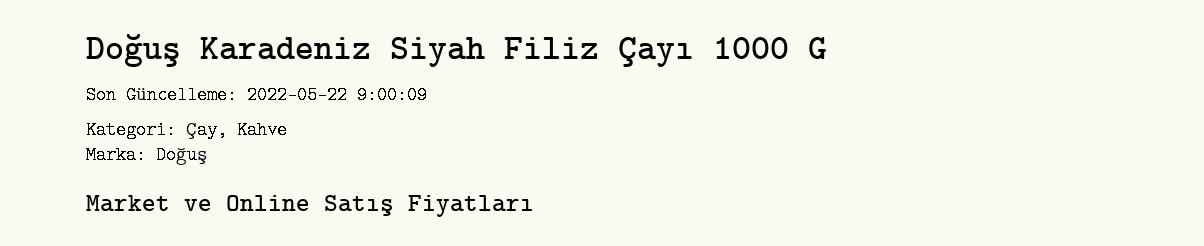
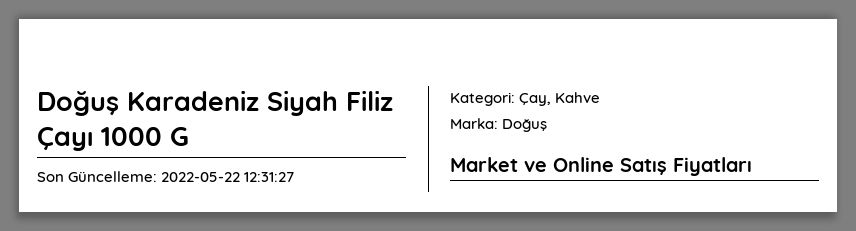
[357,86,427,104] 9:00:09 -> [244,172,295,182] 12:31:27

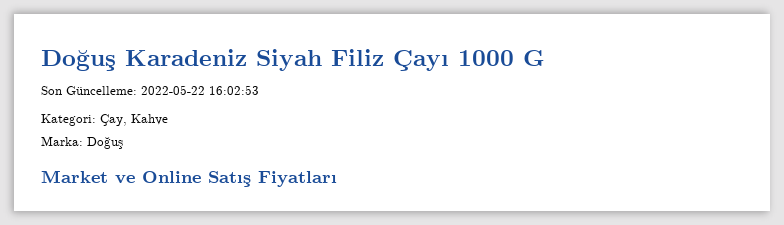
[244,172,295,182] 12:31:27 -> [209,85,259,95] 16:02:53

